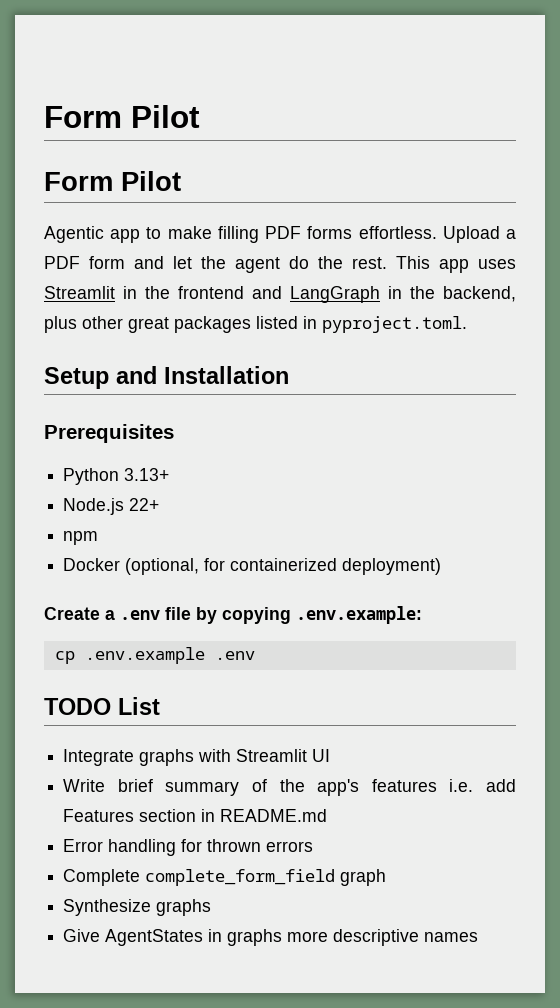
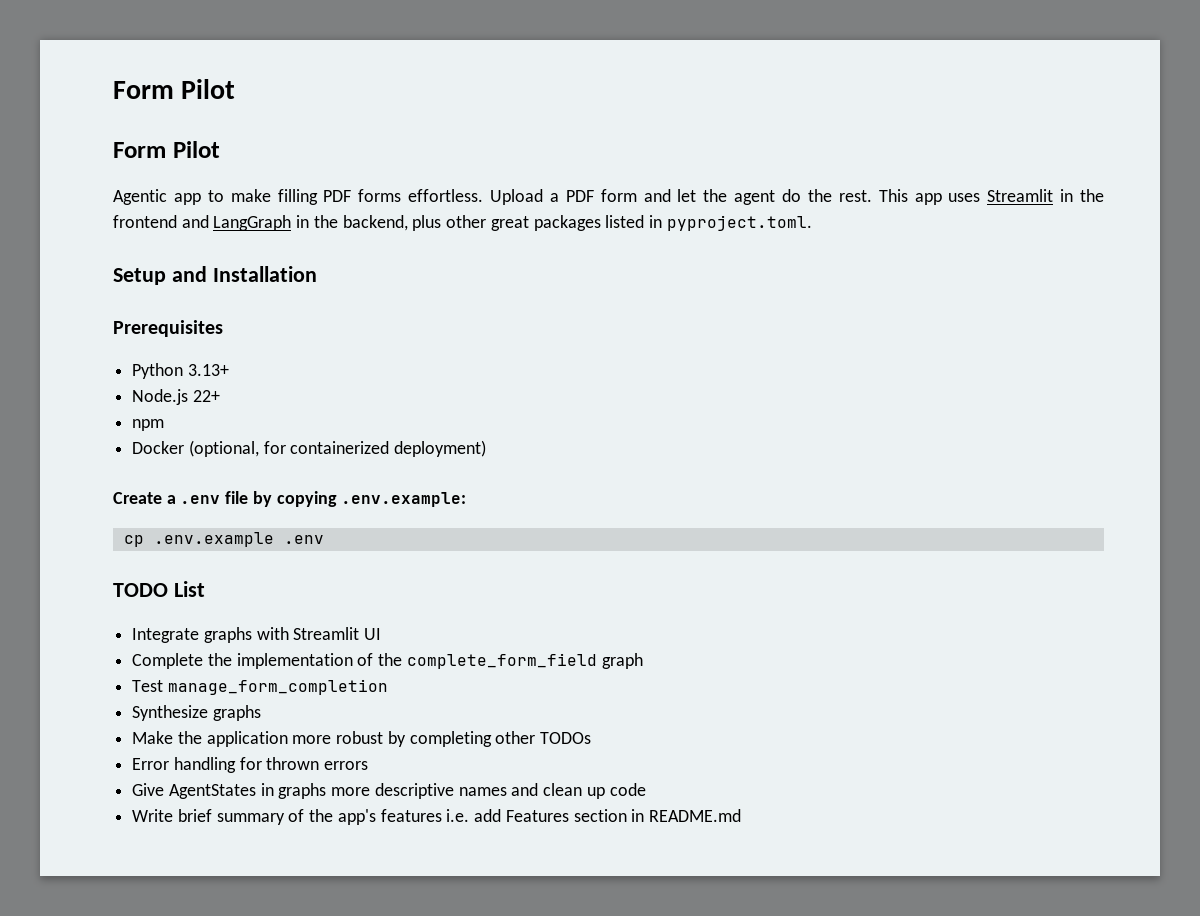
(331, 755) none -> [132,653,643,669] [132,679,388,695] [132,705,261,721] [132,731,592,747] [132,757,369,773] [132,783,646,799] // Complete the implementation of the complete_form_field graph // Test manage_form_completion // Synthesize graphs // Make the application more robust by completing other TODOs // Error handling for thrown errors // Give AgentStates in graphs more descriptive names and clean up code
[63,839,314,856] [63,869,387,886] [63,899,212,916] [63,929,479,946] // Error handling for thrown errors // Complete complete_form_field graph // Synthesize graphs // Give AgentStates in graphs more descriptive names -> (741, 815) none

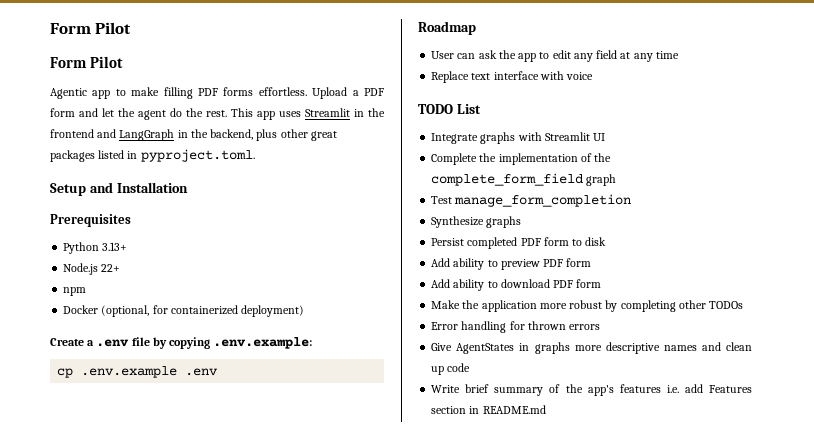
(324, 539) none -> [418,21,476,35] [431,50,679,62] [431,71,594,83] // Roadmap // User can ask the app to edit any field at any time // Replace text interface with voice
(261, 713) none -> [431,237,607,249] [431,258,592,270] [431,279,602,291] // Persist completed PDF form to disk // Add ability to preview PDF form // Add ability to download PDF form

